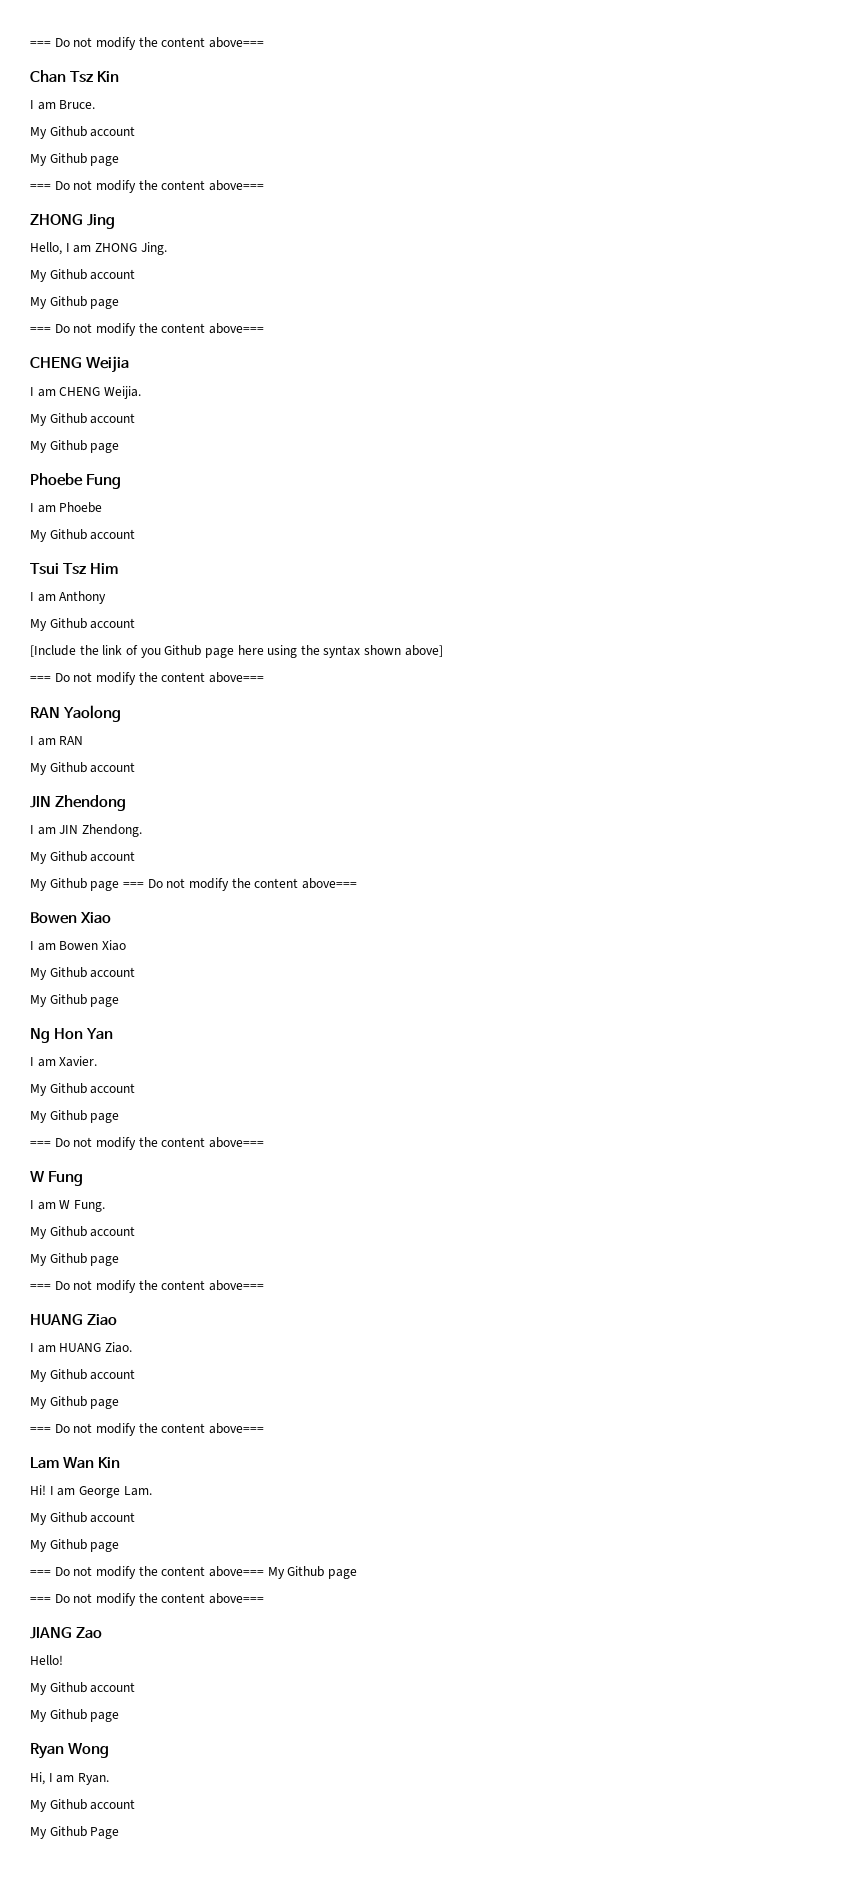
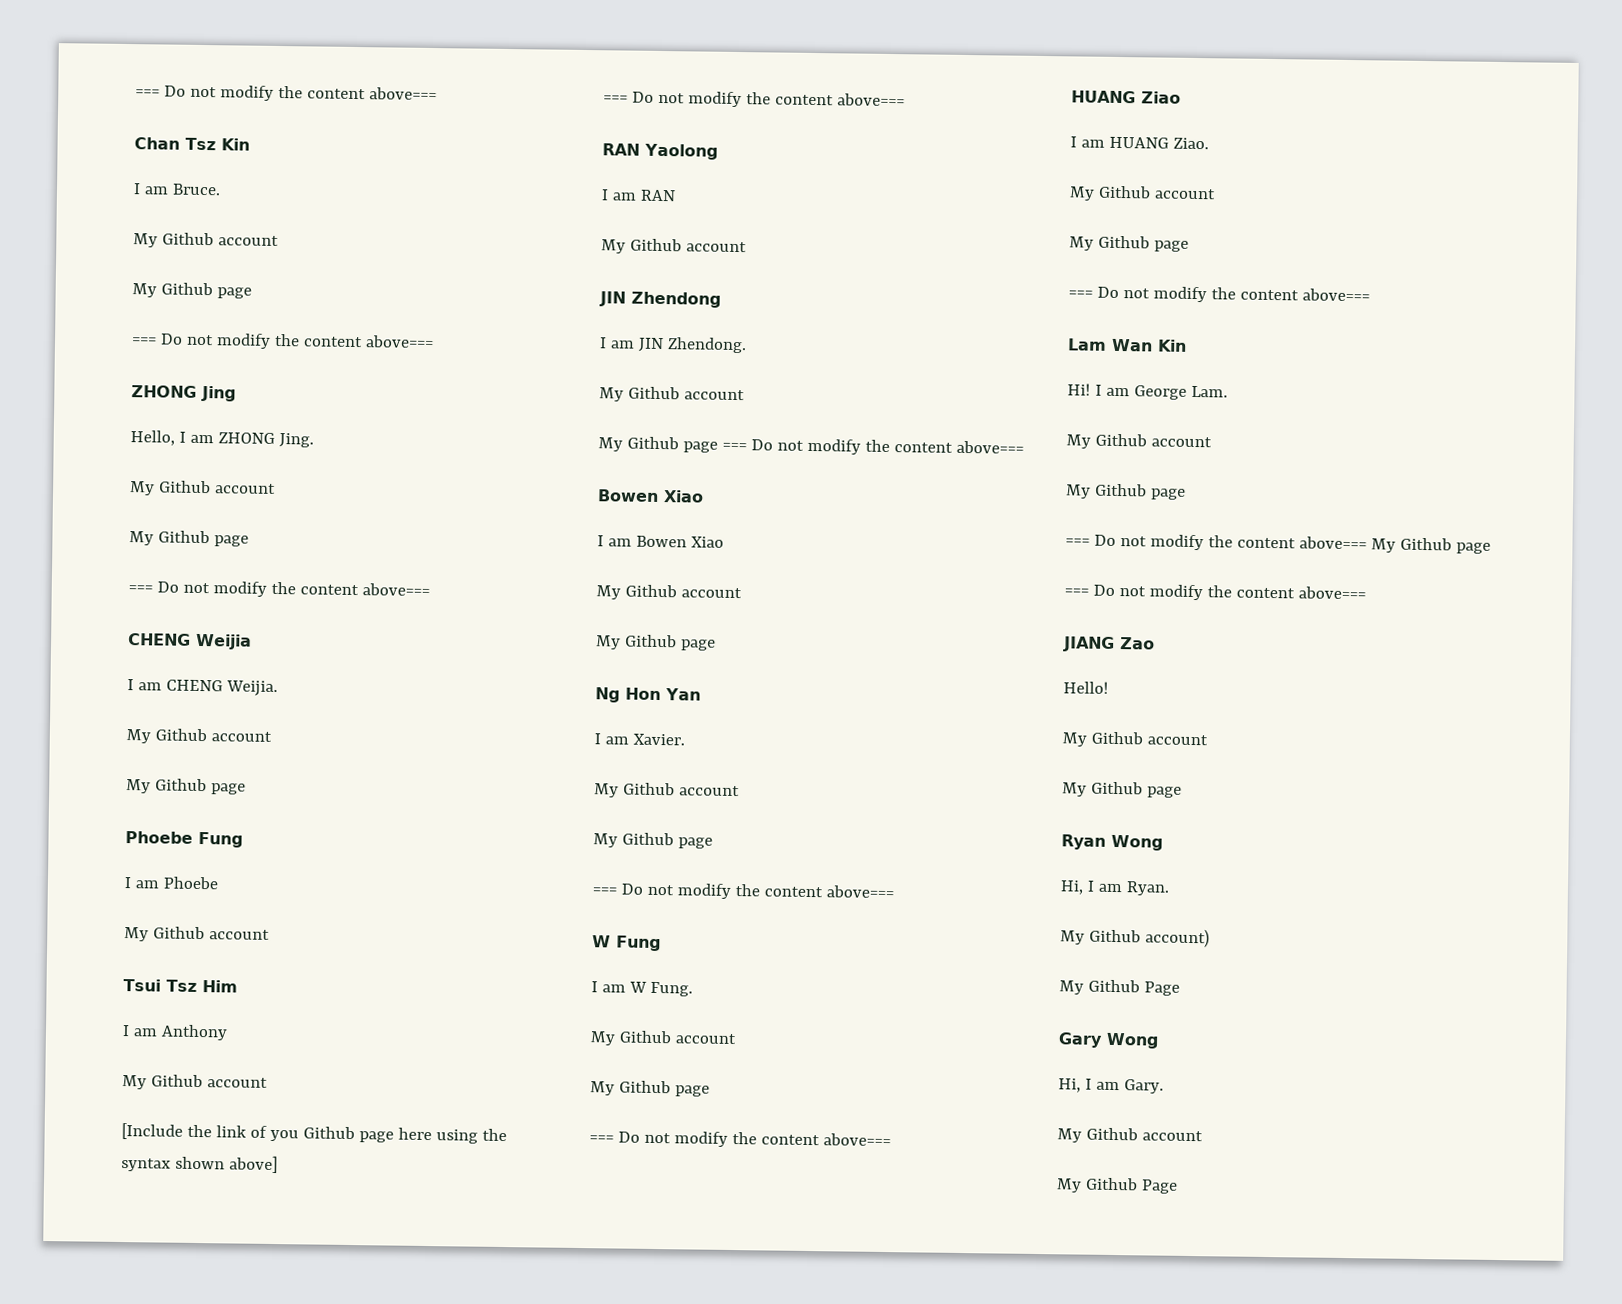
(109, 1779) none -> [1060,928,1210,948] [1059,979,1180,996] [1058,1032,1159,1049] [1058,1078,1164,1094] // My Github account) // My Github Page // Gary Wong // Hi, I am Gary.

